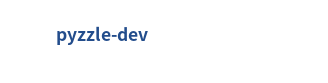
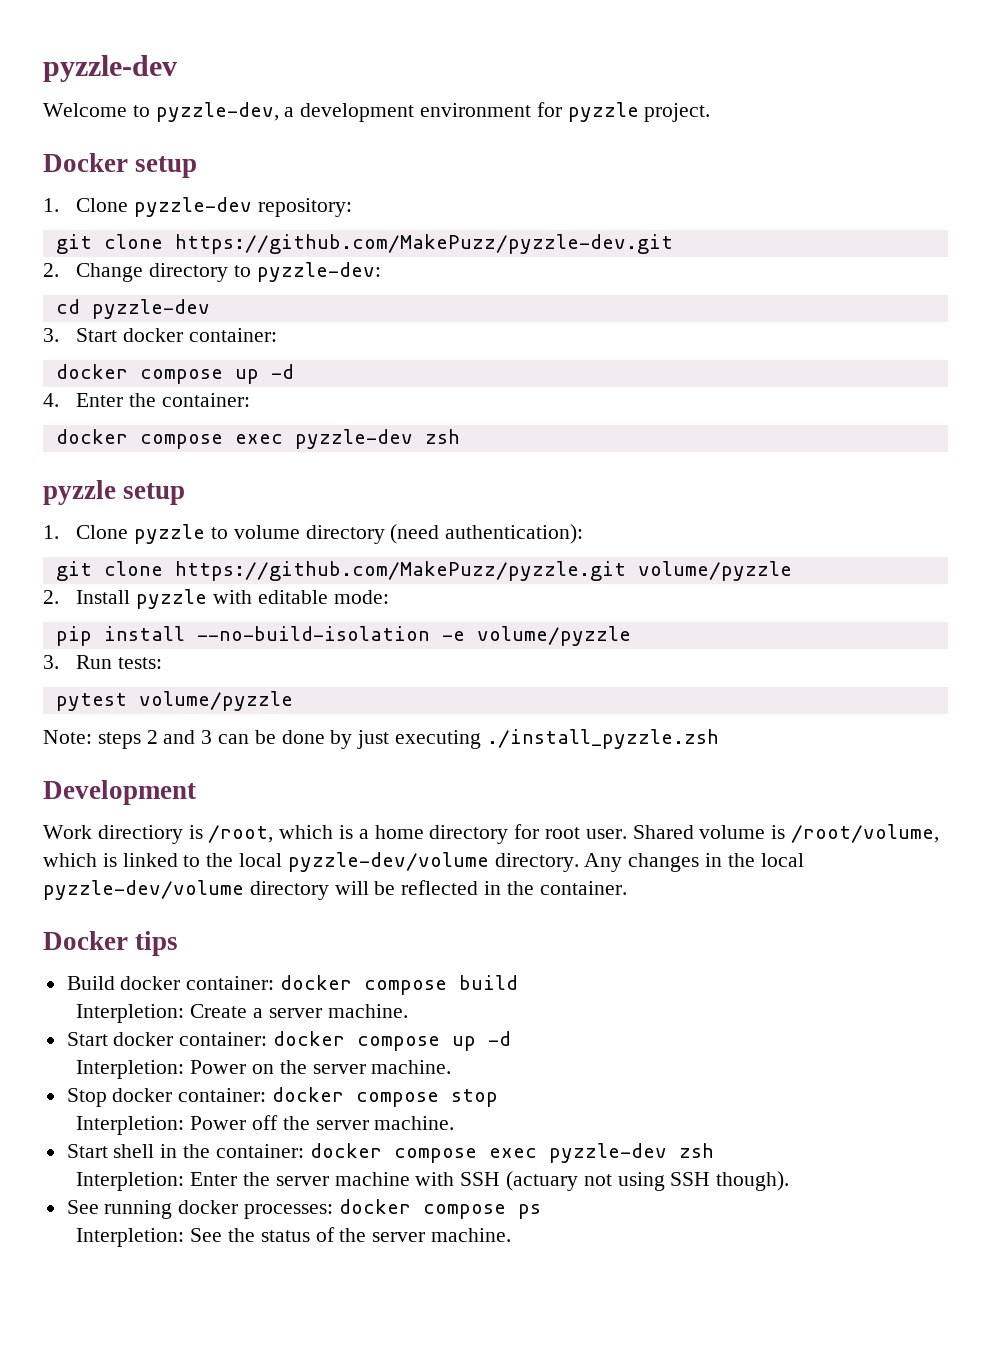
[56,26,148,45] pyzzle-dev -> [43,55,177,82] [43,102,711,122] [43,153,198,178] [43,197,352,217] [55,234,673,254] [43,262,381,282] [55,299,210,319] [43,328,277,342] [55,364,294,384] [43,393,250,407] [55,429,460,449] [43,480,186,505] [43,524,584,544] [55,561,792,581] [43,589,389,609] [55,626,631,646] [43,655,163,669] [55,691,293,711] [43,729,719,749] [43,780,196,805] [43,824,940,844] [43,852,804,872] [43,880,627,900] [43,931,179,956] [66,975,519,995] [76,1004,408,1023] [66,1031,512,1051] [76,1060,452,1079] [66,1087,499,1107] [76,1115,455,1135] [66,1143,714,1163] [76,1171,790,1191] [66,1199,541,1219] [76,1227,512,1247] pyzzle-dev // Welcome to pyzzle-dev, a development environment for pyzzle project. // Docker setup // 1. Clone pyzzle-dev repository: // git clone https://github.com/MakePuzz/pyzzle-dev.git // 2. Change directory to pyzzle-dev: // cd pyzzle-dev // 3. Start docker container: // docker compose up -d // 4. Enter the container: // docker compose exec pyzzle-dev zsh // pyzzle setup // 1. Clone pyzzle to volume directory (need authentication): // git clone https://github.com/MakePuzz/pyzzle.git volume/pyzzle // 2. Install pyzzle with editable mode: // pip install --no-build-isolation -e volume/pyzzle // 3. Run tests: // pytest volume/pyzzle // Note: steps 2 and 3 can be done by just executing ./install_pyzzle.zsh // Development // Work directiory is /root, which is a home directory for root user. Shared volume is /root/volume, which is linked to the local pyzzle-dev/volume directory. Any changes in the local pyzzle-dev/volume directory will be reflected in the container. // Docker tips // Build docker container: docker compose build // Interpletion: Create a server machine. // Start docker container: docker compose up -d // Interpletion: Power on the server machine. // Stop docker container: docker compose stop // Interpletion: Power off the server machine. // Start shell in the container: docker compose exec pyzzle-dev zsh // Interpletion: Enter the server machine with SSH (actuary not using SSH though). // See running docker processes: docker compose ps // Interpletion: See the status of the server machine.

